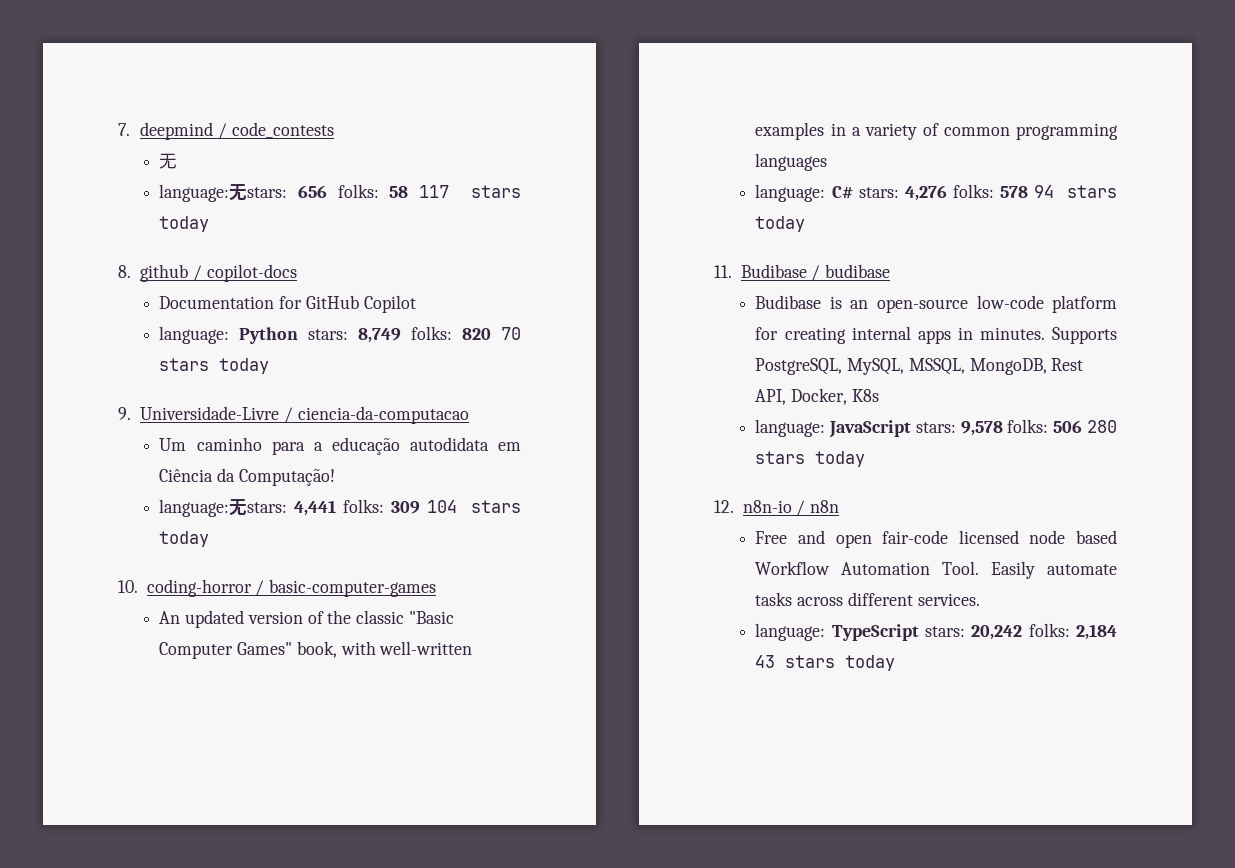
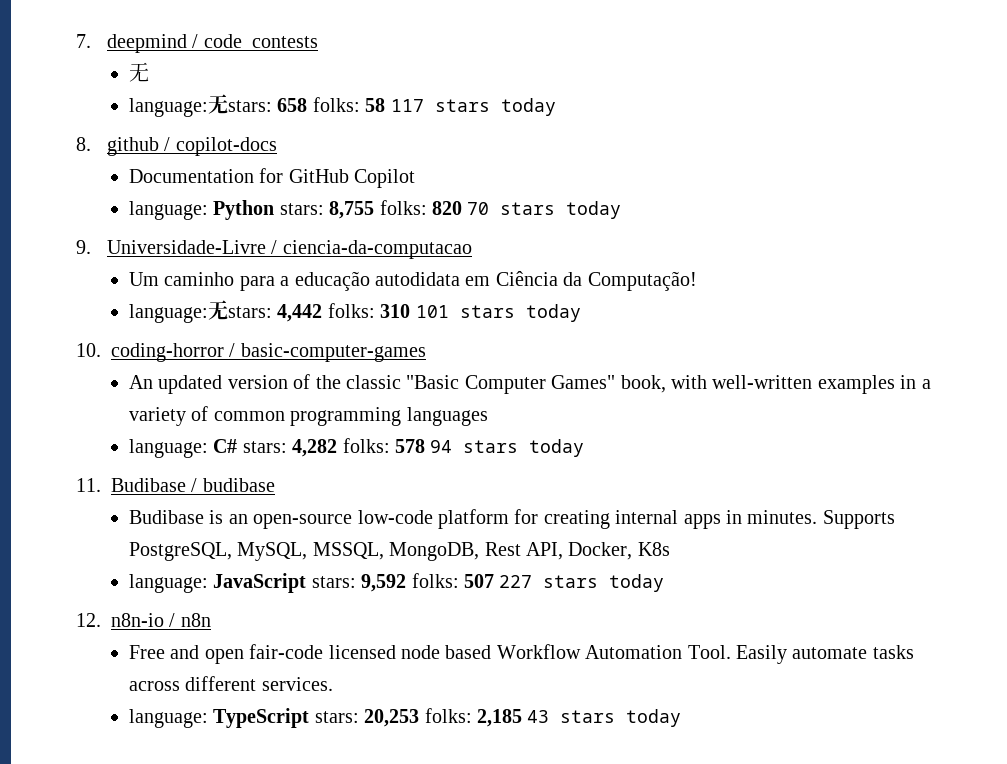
[298,185,328,198] 656 -> [277,98,308,112] 658
[358,328,402,343] 8,749 -> [329,201,375,219] 8,755
[294,499,457,516] 4,441 folks: 309 104 -> [277,303,449,322] 4,442 folks: 310 101
[904,185,947,201] 4,276 -> [292,439,338,457] 4,282
[960,419,1117,436] 9,578 folks: 506 280 -> [361,573,533,592] 9,592 folks: 507 227
[971,623,1117,640] 20,242 folks: 2,184 -> [364,708,522,727] 20,253 folks: 2,185

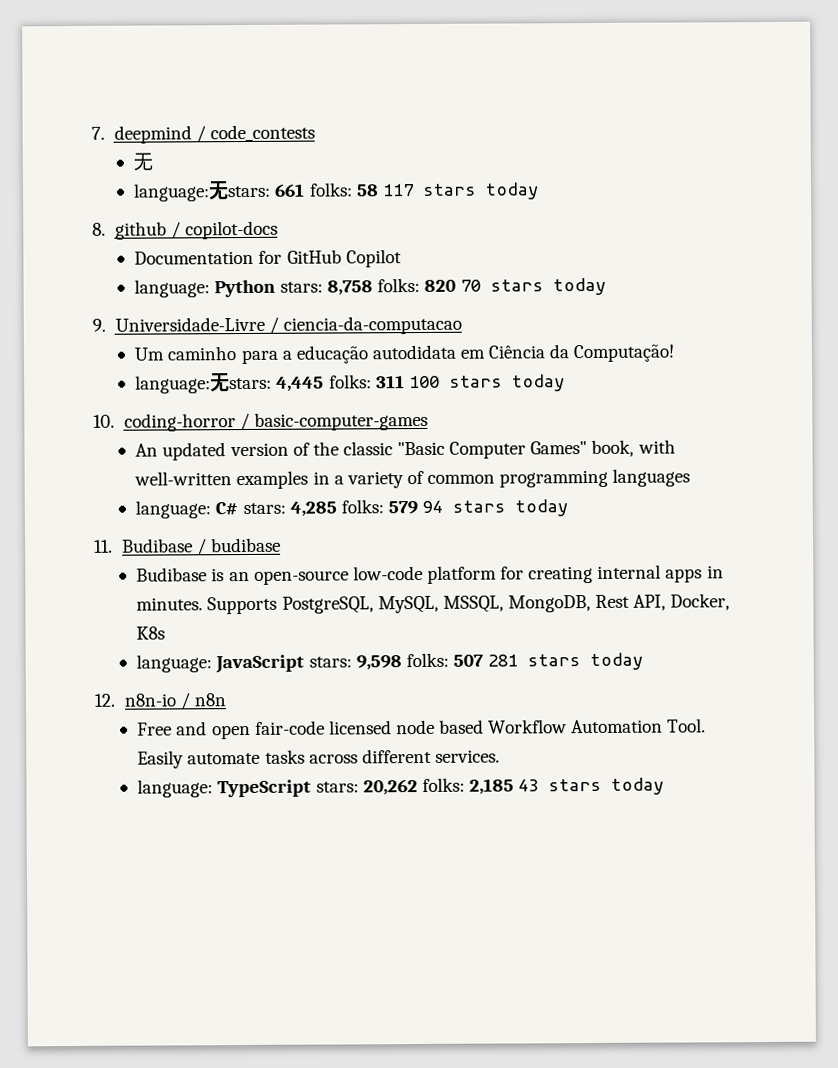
[277,98,308,112] 658 -> [274,183,306,197] 661
[329,201,375,219] 8,755 -> [326,280,373,296] 8,758
[277,303,449,322] 4,442 folks: 310 101 -> [276,374,440,392] 4,445 folks: 311 100
[292,438,425,457] 4,282 folks: 578 -> [289,499,418,517] 4,285 folks: 579
[361,574,407,592] 9,592 -> [355,655,402,671] 9,598
[499,575,533,588] 227 -> [487,654,519,667] 281
[364,709,420,727] 20,253 -> [362,779,418,796] 20,262

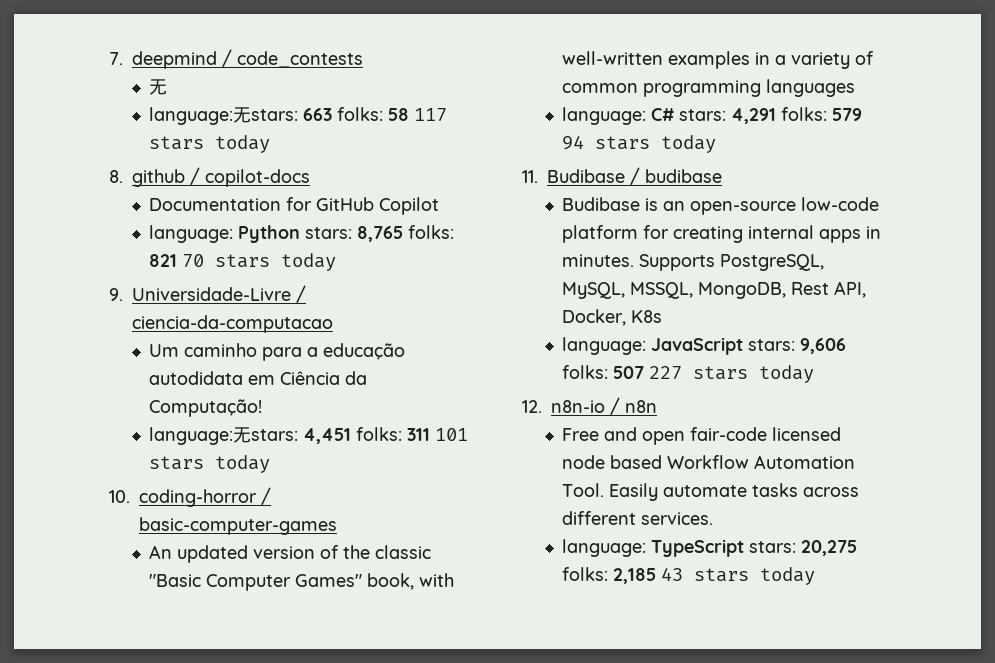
[274,183,306,197] 661 -> [302,108,332,121] 663
[326,277,456,296] 8,758 folks: 820 -> [356,225,454,242] [148,254,177,267] 8,765 folks: 821
[276,376,325,392] 4,445 -> [302,428,351,444] 4,451
[408,375,440,389] 100 -> [434,428,468,441] 101
[289,501,337,517] 4,285 -> [730,108,776,124] 4,291
[355,655,402,671] 9,598 -> [799,338,846,354] 9,606
[487,654,519,667] 281 -> [648,366,682,379] 227
[362,779,418,796] 20,262 -> [800,540,857,556] 20,275

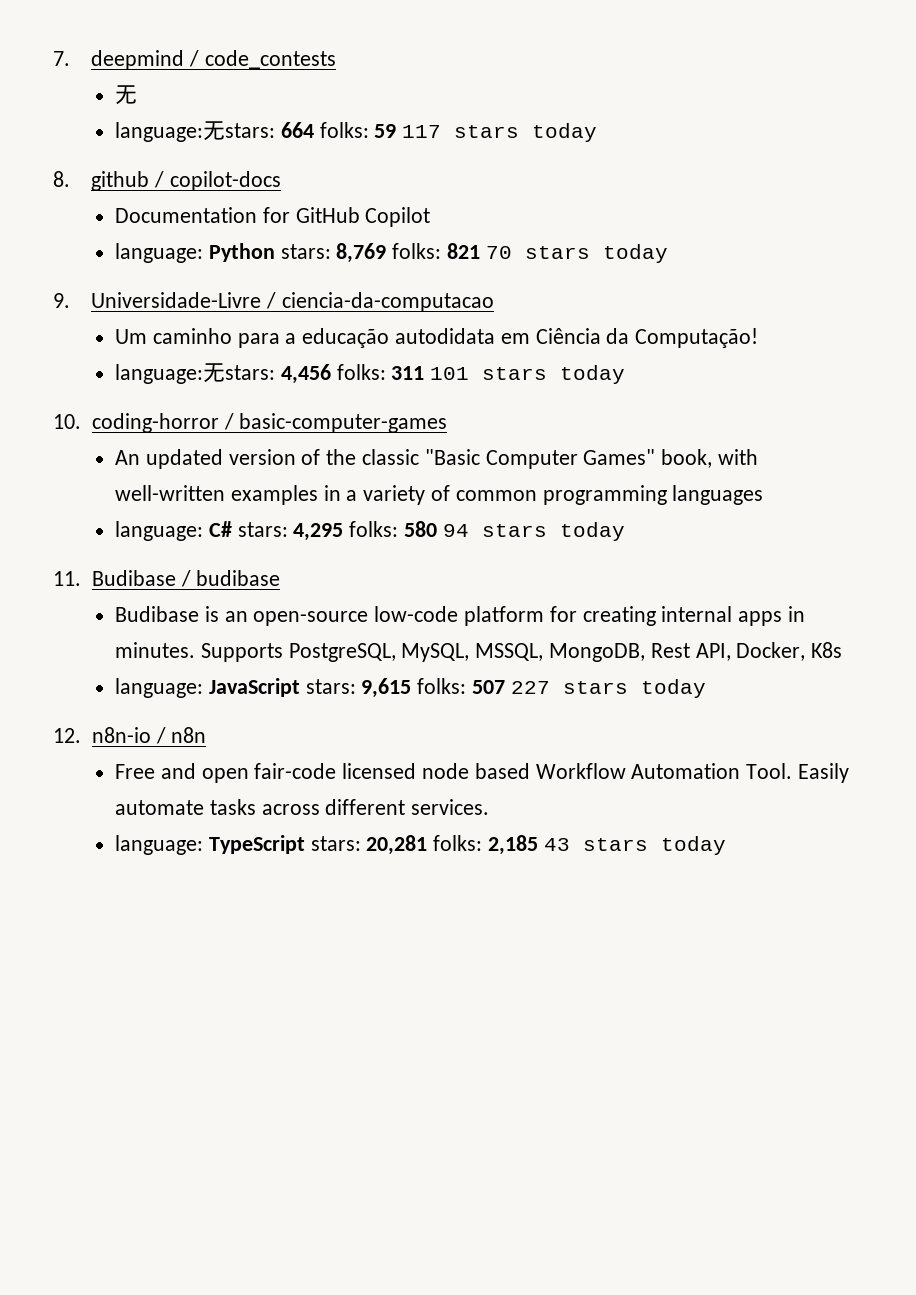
[302,107,409,121] 663 folks: 58 -> [280,122,397,138] 664 folks: 59
[356,226,403,242] 8,765 -> [336,243,387,263] 8,769
[302,428,351,444] 4,451 -> [280,364,331,384] 4,456
[730,107,862,124] 4,291 folks: 579 -> [293,521,437,541] 4,295 folks: 580
[799,338,846,354] 9,606 -> [361,678,412,698] 9,615
[800,540,857,556] 20,275 -> [366,835,428,855] 20,281

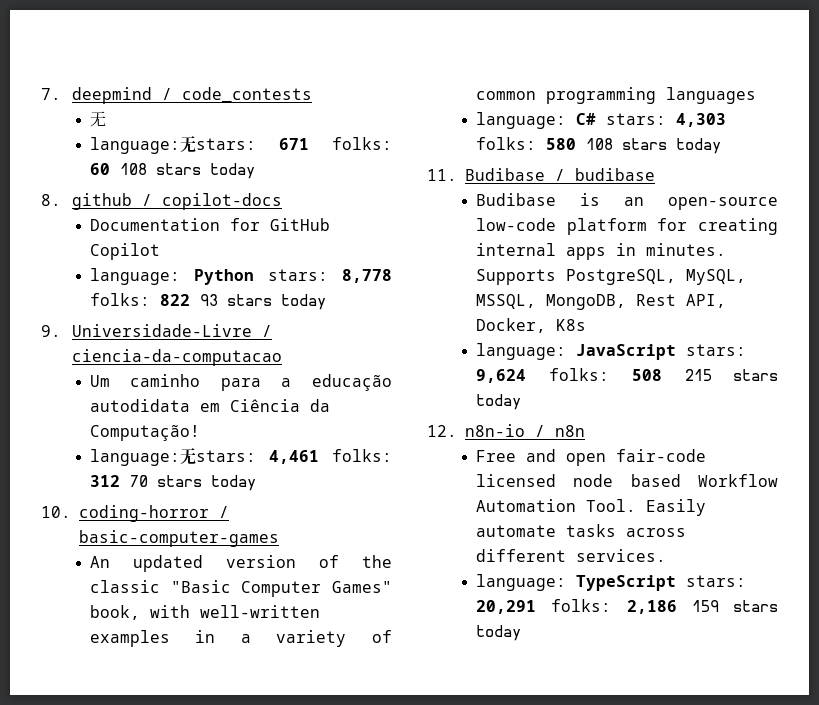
[280,122,442,138] 664 folks: 59 117 -> [278,137,392,150] [89,163,147,175] 671 folks: 60 108
[336,243,512,263] 8,769 folks: 821 70 -> [342,269,392,283] [89,293,218,306] 8,778 folks: 822 93
[280,364,470,384] 4,456 folks: 311 101 -> [268,449,392,464] [89,475,148,487] 4,461 folks: 312 70
[293,523,344,541] 4,295 -> [675,113,726,127] 4,303
[442,524,469,537] 94 -> [585,138,613,150] 108
[361,678,550,698] 9,615 folks: 507 227 -> [475,368,713,383] 9,624 folks: 508 215
[366,835,570,855] 20,281 folks: 2,185 43 -> [475,599,720,614] 20,291 folks: 2,186 159

